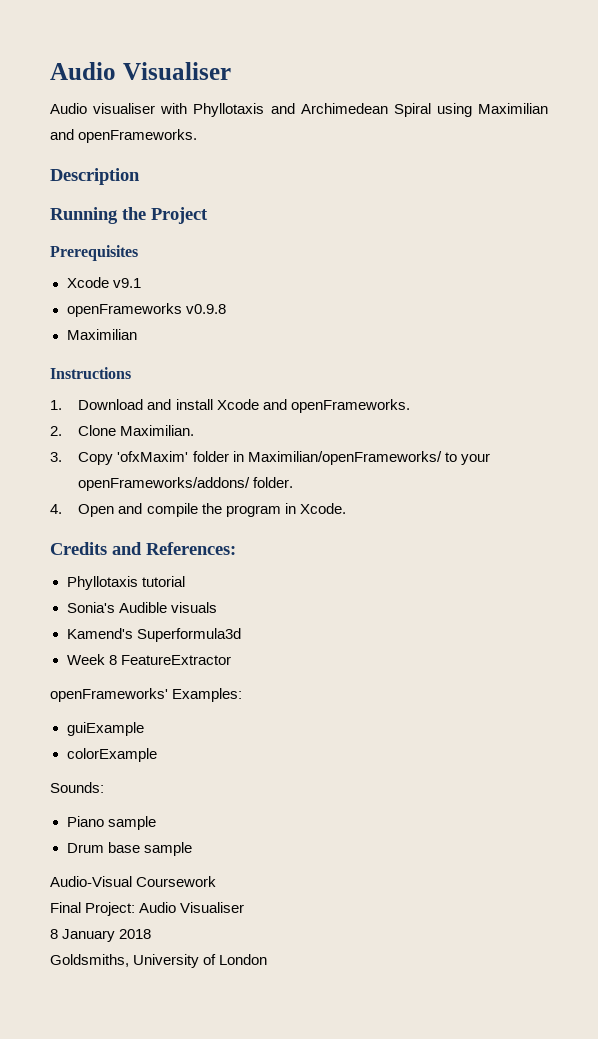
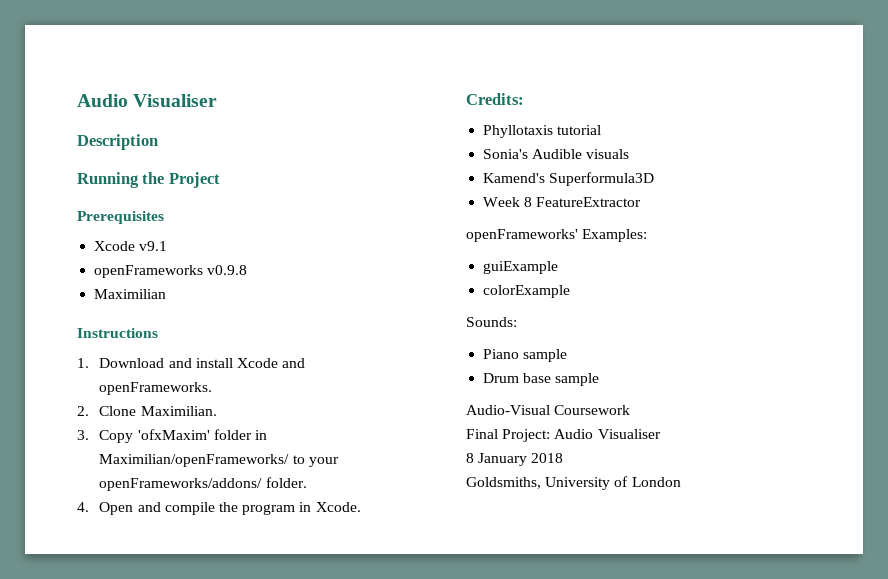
[50,62,231,80] [50,103,548,117] [50,129,198,143] Audio Visualiser // Audio visualiser with Phyllotaxis and Archimedean Spiral using Maximilian and openFrameworks. -> [77,94,218,107] Audio Visualiser
[50,542,236,555] Credits and References: -> [466,93,524,105] Credits:
[136,628,241,642] Superformula3d -> [549,172,655,186] Superformula3D

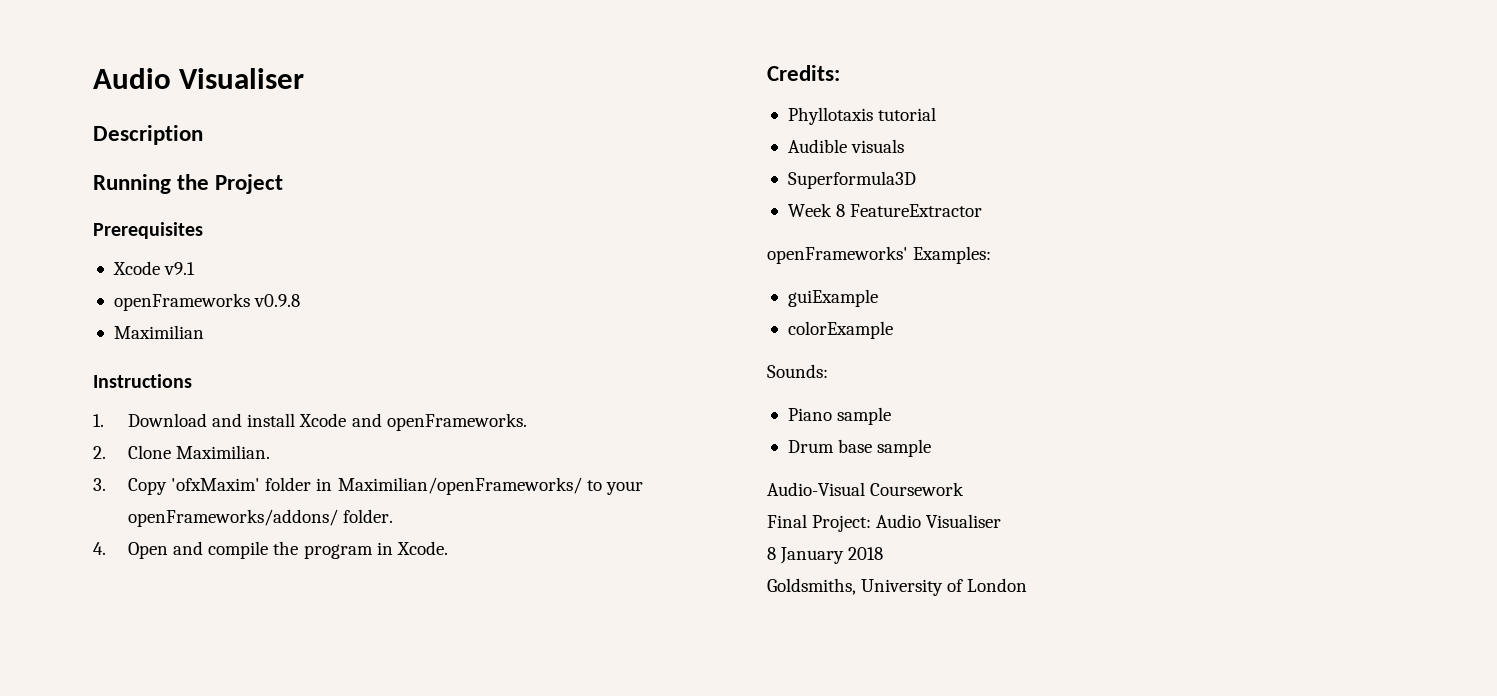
[483,149,529,159] Sonia's -> (937, 114) none
[483,173,546,183] Kamend's -> (905, 146) none

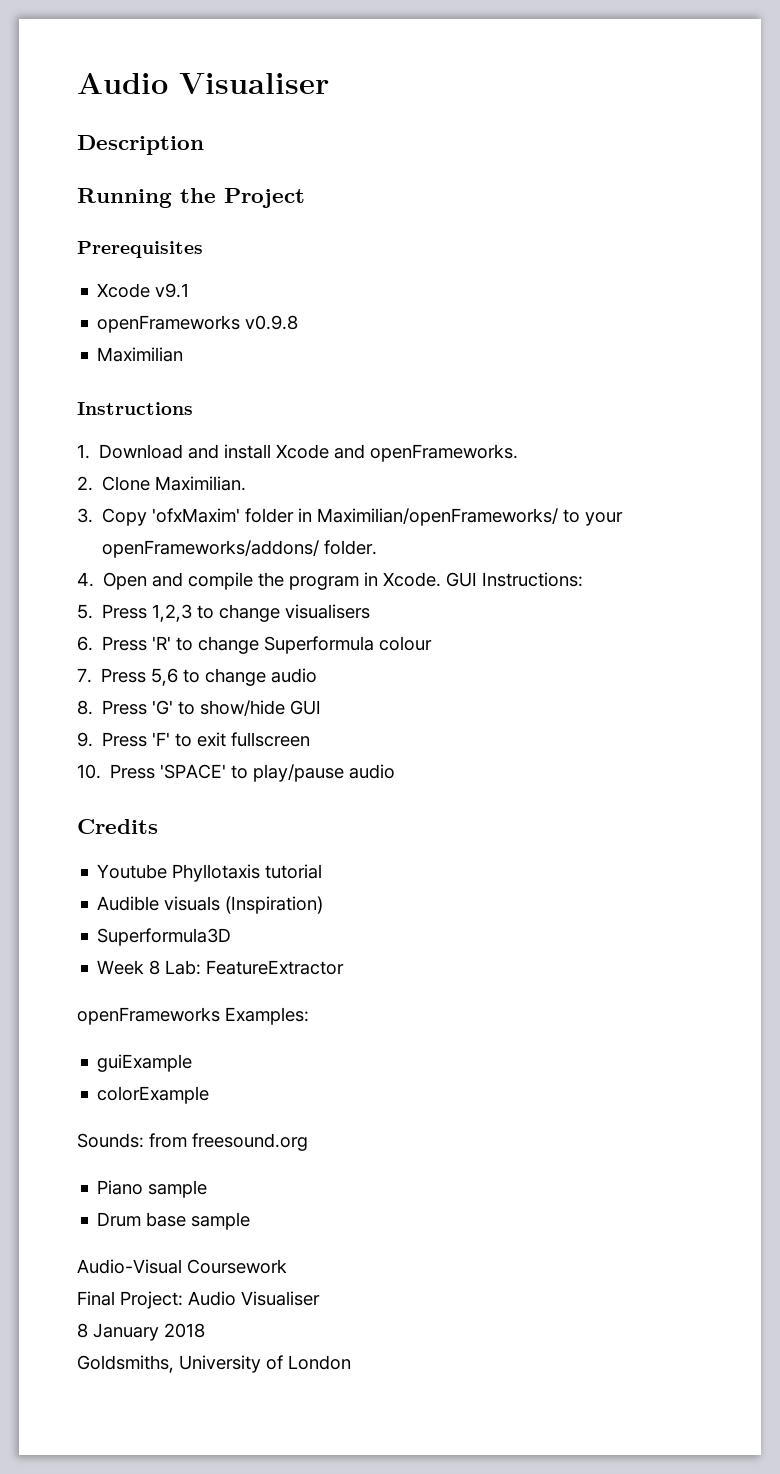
[767,65,840,81] // Credits: // -> [446,572,584,587] [77,604,371,622] [77,636,433,654] [77,668,318,686] [77,700,322,716] [77,732,311,747] [77,764,396,782] [77,819,158,834] [97,864,168,879] GUI Instructions: // 5. Press 1,2,3 to change visualisers // 6. Press 'R' to change Superformula colour // 7. Press 5,6 to change audio // 8. Press 'G' to show/hide GUI // 9. Press 'F' to exit fullscreen // 10. Press 'SPACE' to play/pause audio // Credits // Youtube
(905, 146) none -> [225,896,324,914] (Inspiration)
(846, 210) none -> [165,960,202,975] Lab:
[767,246,908,264] openFrameworks' -> [77,1007,220,1025] openFrameworks
(828, 371) none -> [149,1133,308,1151] from freesound.org

